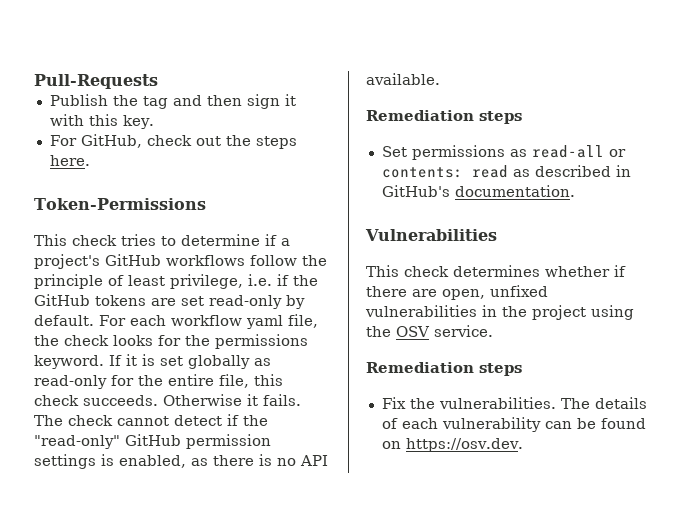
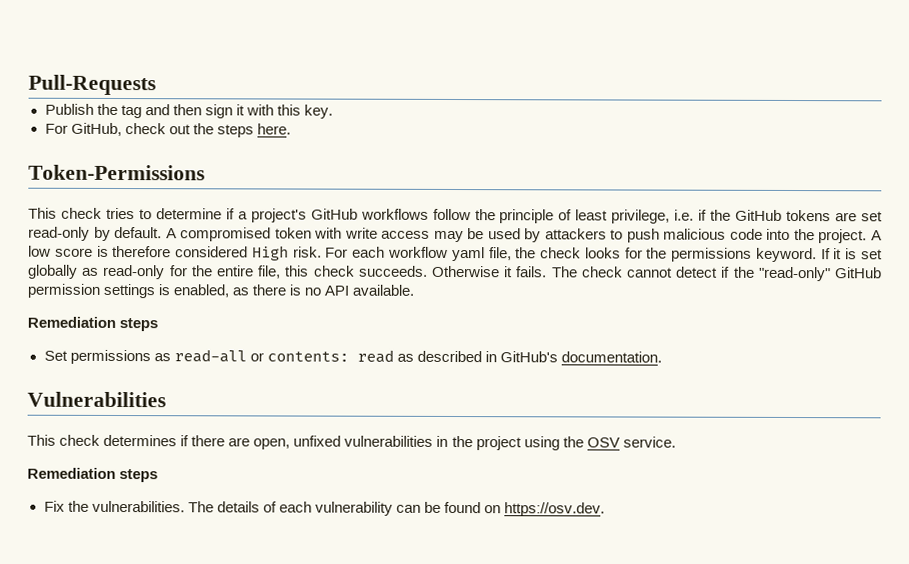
(94, 320) none -> [165,227,882,244] [28,245,322,261] A compromised token with write access may be used by attackers to push malicious code into the project. A low score is therefore considered High risk.
[545,266,610,277] whether -> (178, 440) none

